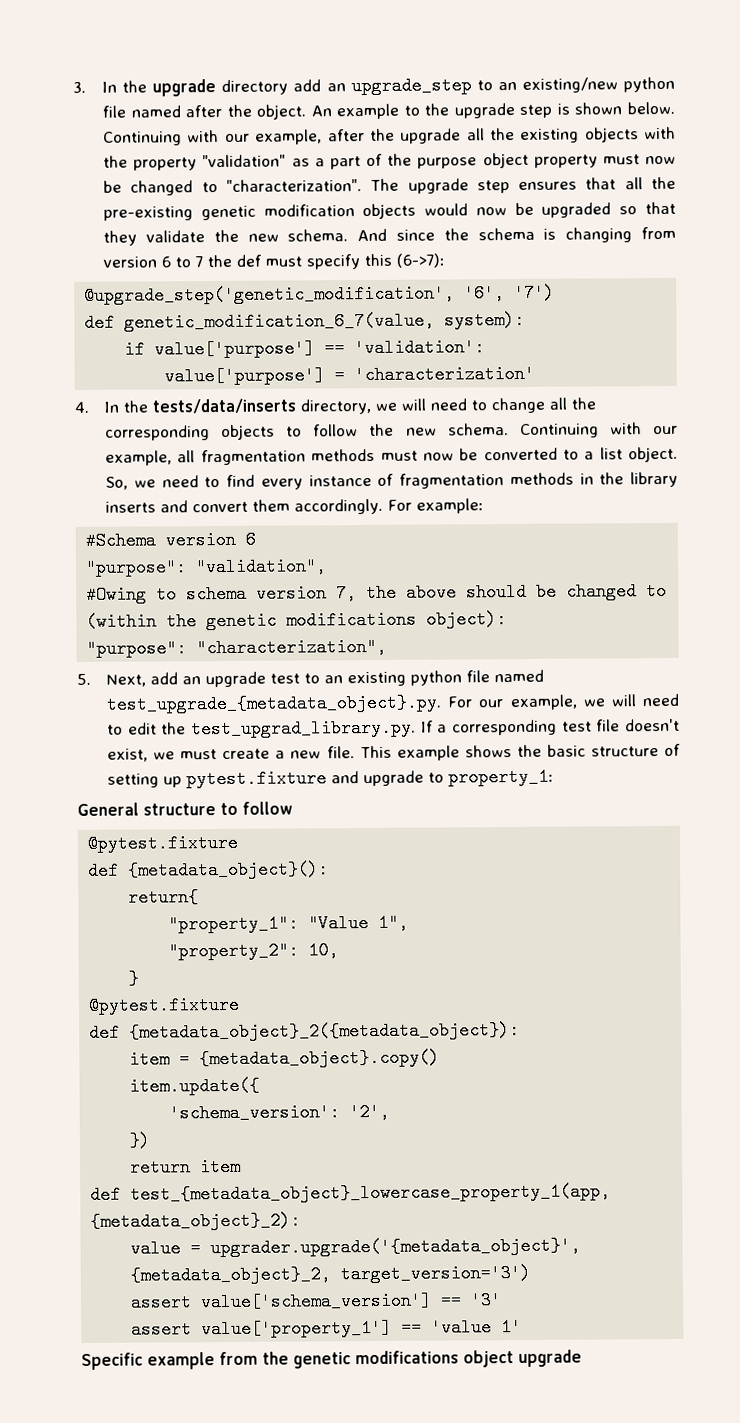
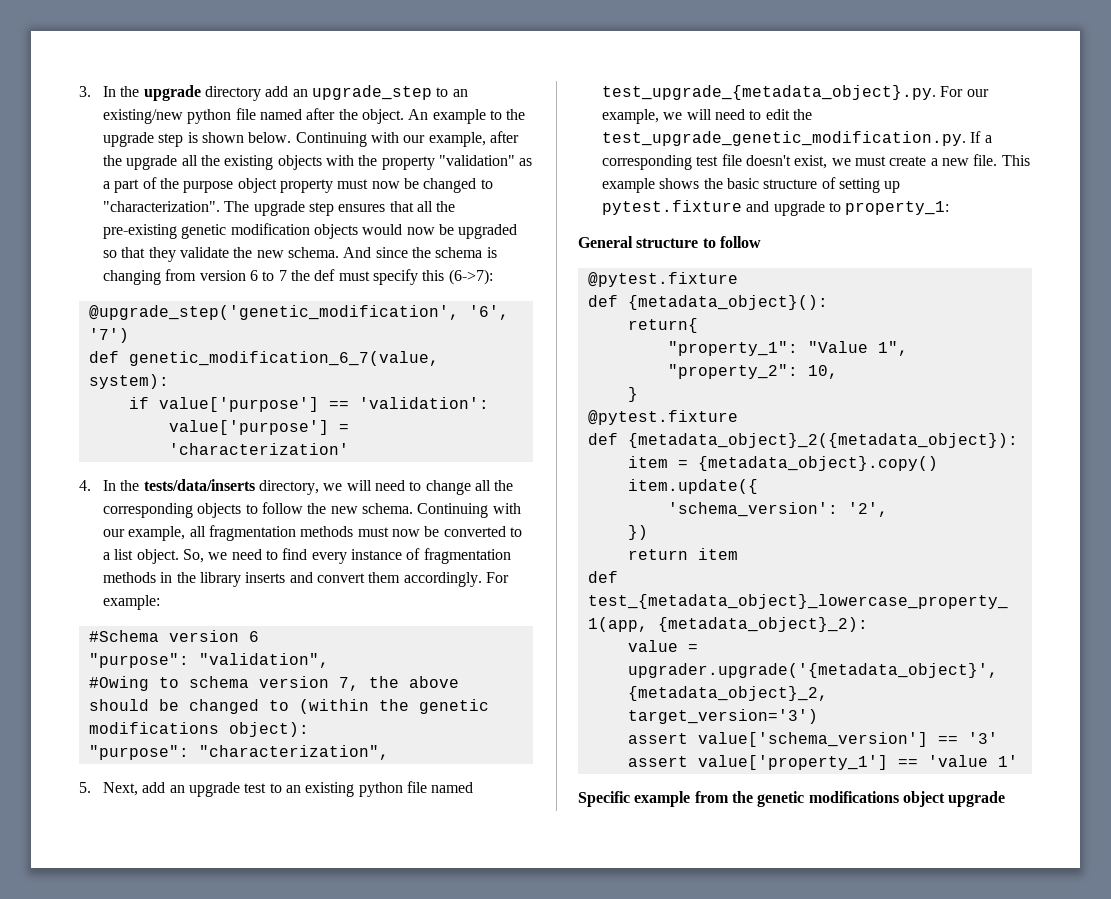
[191,718,417,739] test_upgrad_library.py. -> [602,131,967,146] test_upgrade_genetic_modification.py.

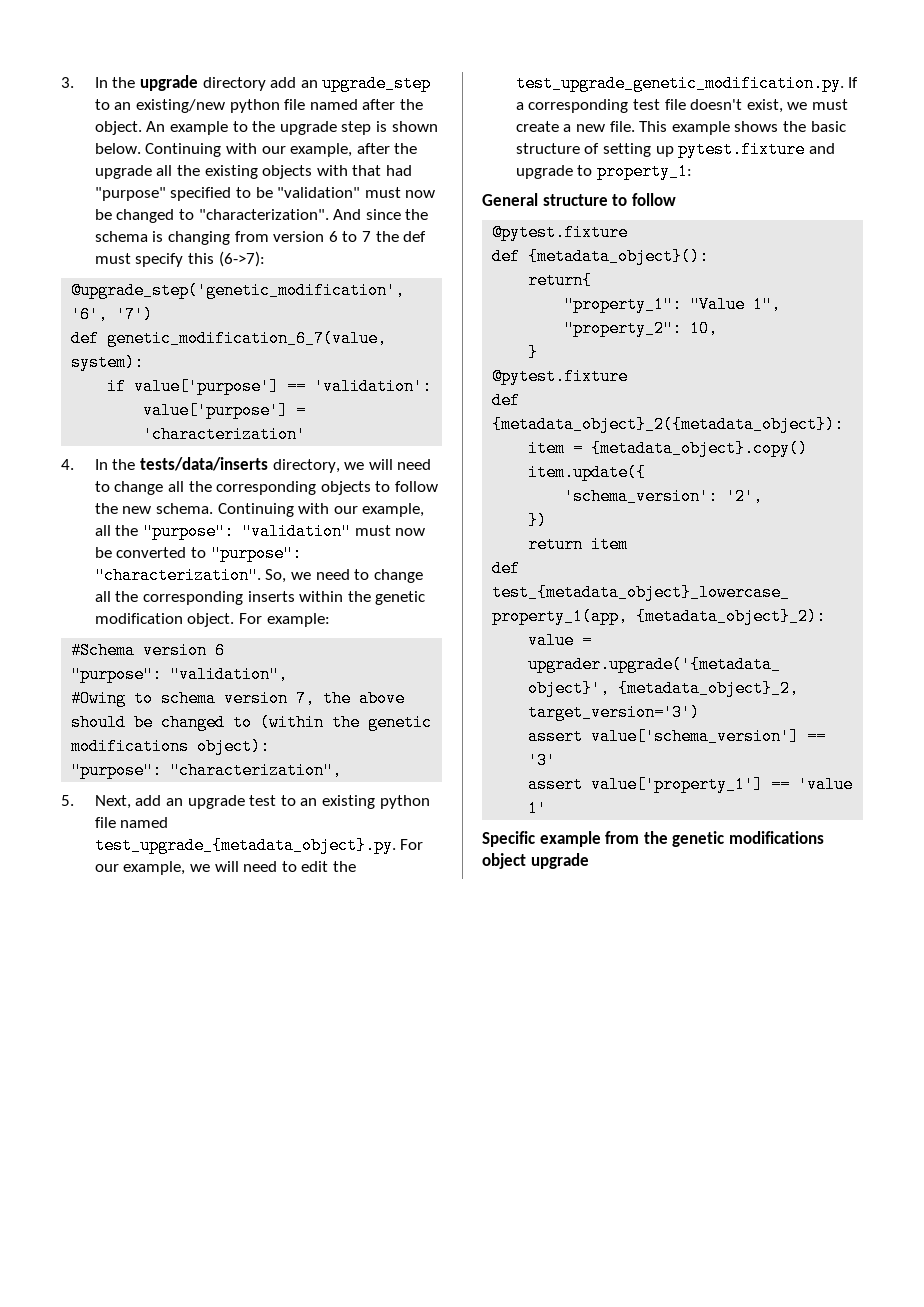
[358,155,533,170] [103,177,334,193] the property "validation" as a part of the purpose object property -> [352,165,412,176] [94,187,361,201] that had "purpose" specified to be "validation"
[224,201,456,216] [103,223,518,239] [103,247,340,262] The upgrade step ensures that all the pre-existing genetic modification objects would now be upgraded so that they validate the new schema. -> (329, 214) none
[209,525,354,541] fragmentation methods -> [115,523,352,540] the "purpose": "validation"
[103,549,179,564] a list object. -> [210,545,302,562] [94,567,261,584] "purpose": "characterization".
[282,548,511,564] [103,572,482,587] find every instance of fragmentation methods in the library inserts and convert them accordingly. -> [373,569,423,583] [94,591,426,605] [94,613,235,627] change all the corresponding inserts within the genetic modification object.

